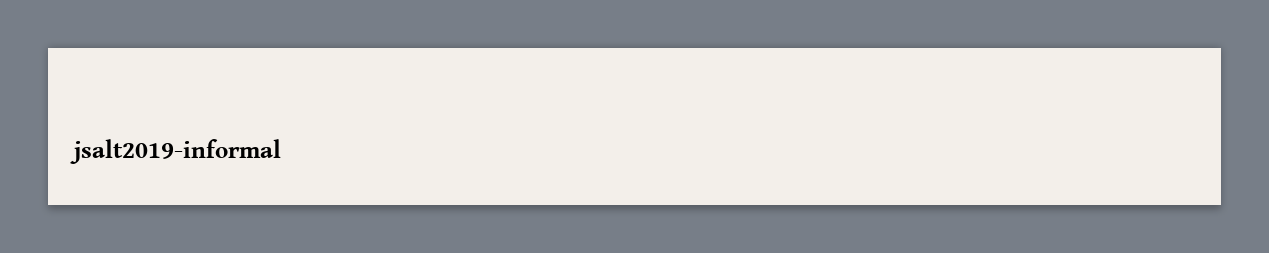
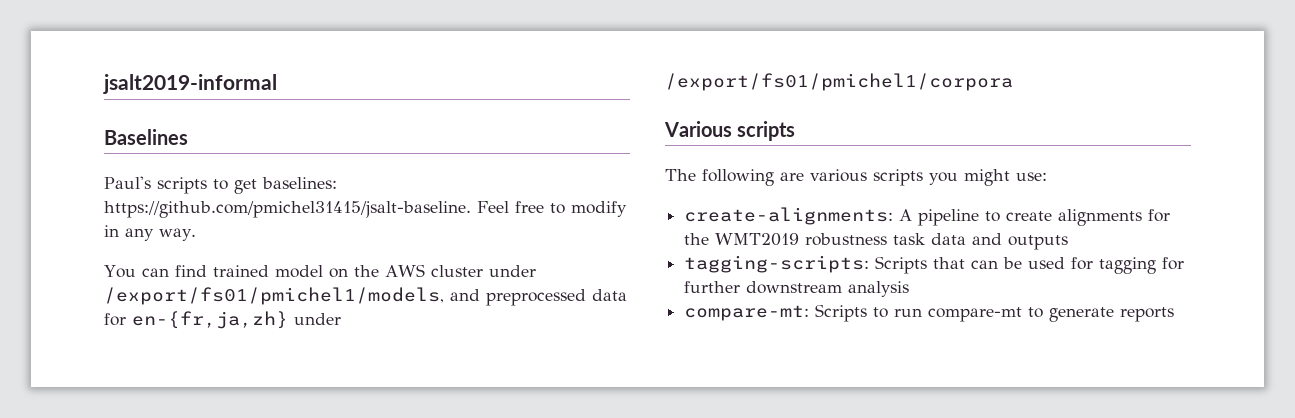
(281, 151) none -> [104,129,188,145] [104,176,337,194] [104,201,627,218] [104,225,196,241] [104,264,536,278] [104,287,627,306] [104,311,341,329] [665,73,1013,91] [664,121,796,141] [665,169,1047,186] [684,207,1171,226] [684,233,1069,250] [684,255,1185,274] [684,281,910,297] [684,304,1175,322] // Baselines // Paul's scripts to get baselines: https://github.com/pmichel31415/jsalt-baseline. Feel free to modify in any way. // You can find trained model on the AWS cluster under /export/fs01/pmichel1/models, and preprocessed data for en-{fr,ja,zh} under /export/fs01/pmichel1/corpora // Various scripts // The following are various scripts you might use: // create-alignments: A pipeline to create alignments for the WMT2019 robustness task data and outputs // tagging-scripts: Scripts that can be used for tagging for further downstream analysis // compare-mt: Scripts to run compare-mt to generate reports

